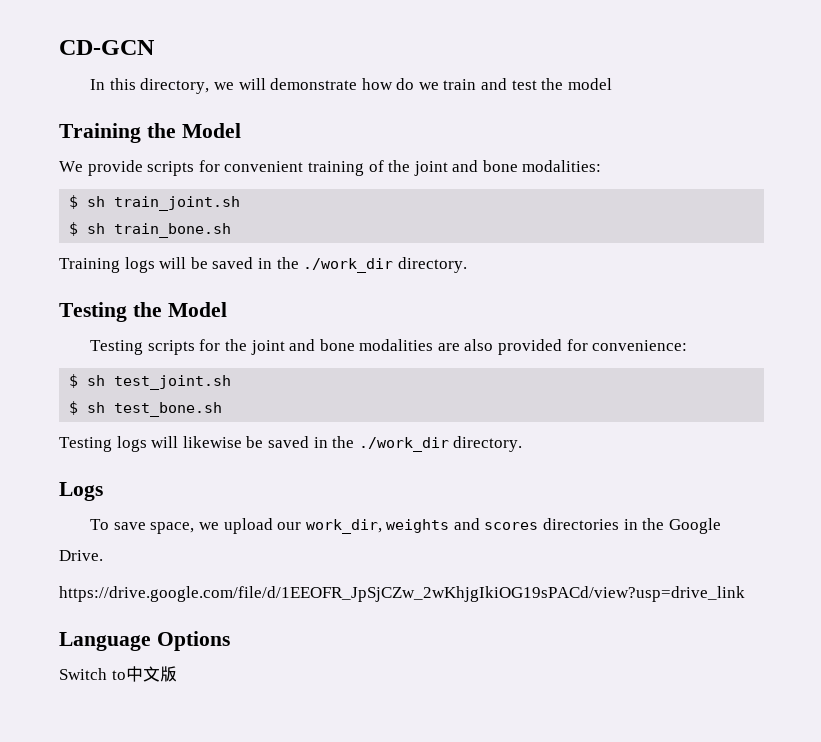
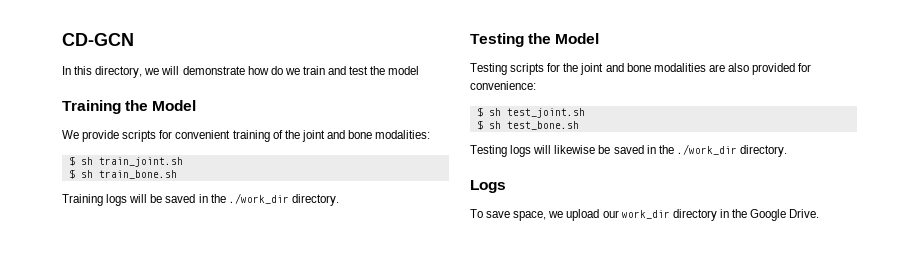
[305,518,620,534] work_dir, weights and scores directories -> [621,209,717,221] work_dir directory
[59,586,745,602] [59,631,230,651] [59,666,177,682] // https://drive.google.com/file/d/1EEOFR_JpSjCZw_2wKhjgIkiOG19sPACd/view?usp=drive_link // Language Options // Switch to中文版 -> (820, 213) none

